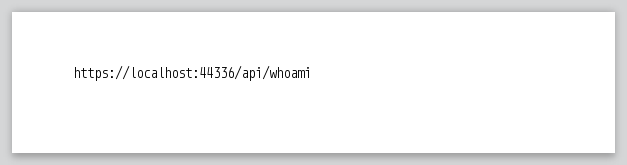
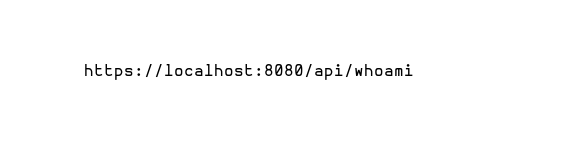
[73,65,311,81] https://localhost:44336/api/whoami -> [84,64,414,80] https://localhost:8080/api/whoami

